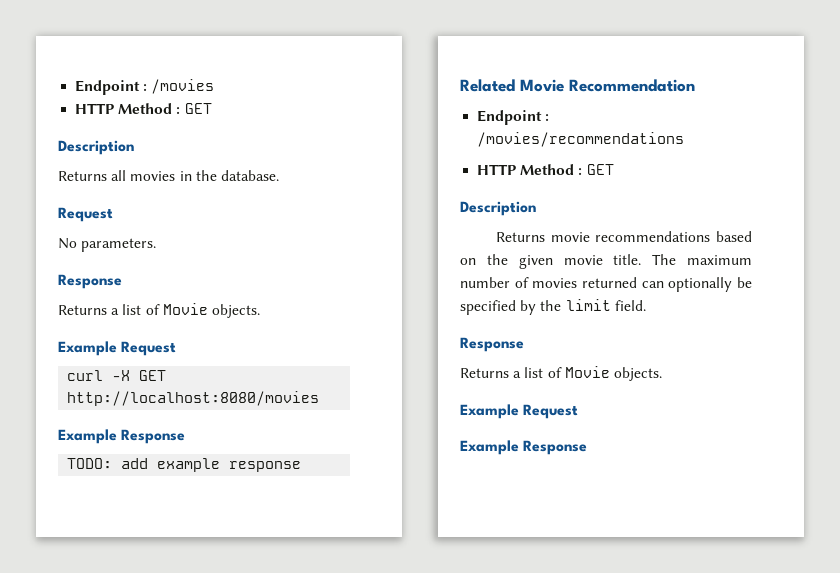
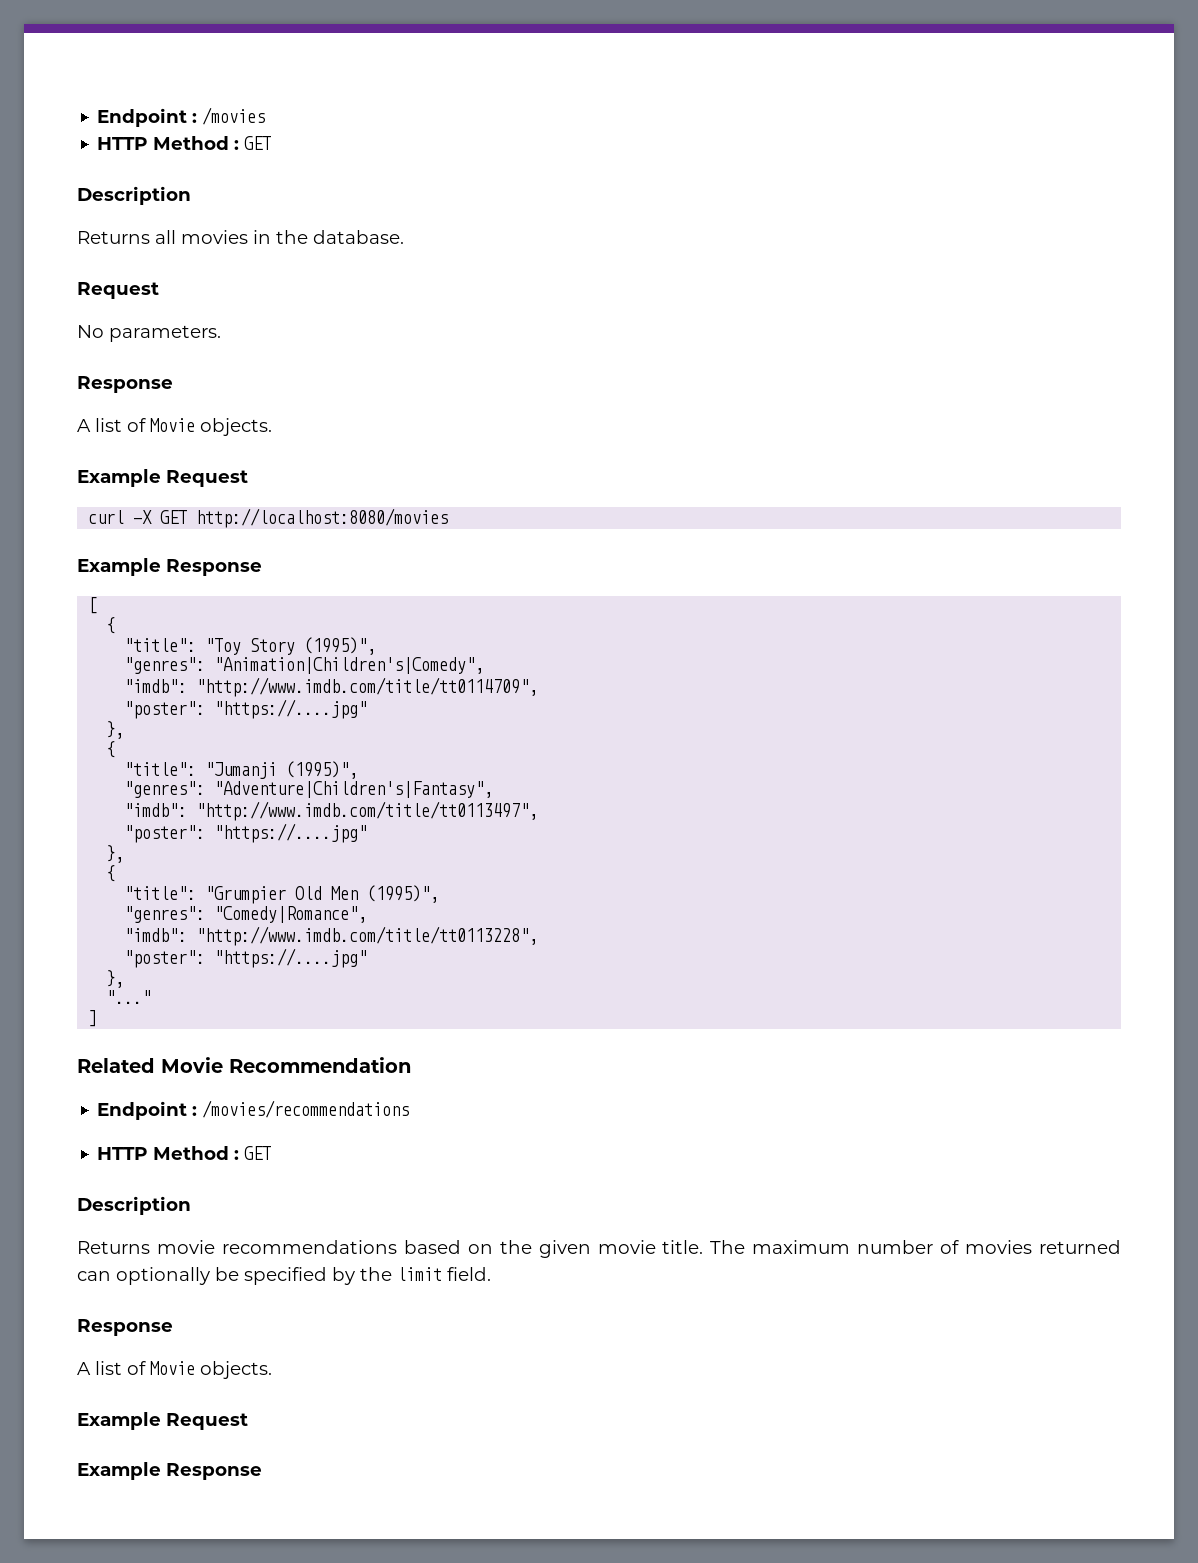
[58,305,120,315] Returns a -> [77,419,91,432] A
[67,458,302,472] TODO: add example response -> [88,597,98,614] [106,617,116,634] [124,637,377,655] [124,657,485,674] [124,677,539,697] [124,699,368,719] [106,721,125,739] [106,741,116,758] [124,761,359,779] [124,781,494,798] [124,801,539,821] [124,823,368,843] [106,845,125,863] [106,865,116,882] [124,885,440,904] [124,906,368,923] [124,926,539,946] [124,948,368,968] [106,970,125,988] [106,990,152,1004] [88,1010,98,1027] [ // { // "title": "Toy Story (1995)", // "genres": "Animation|Children's|Comedy", // "imdb": "http://www.imdb.com/title/tt0114709", // "poster": "https://....jpg" // }, // { // "title": "Jumanji (1995)", // "genres": "Adventure|Children's|Fantasy", // "imdb": "http://www.imdb.com/title/tt0113497", // "poster": "https://....jpg" // }, // { // "title": "Grumpier Old Men (1995)", // "genres": "Comedy|Romance", // "imdb": "http://www.imdb.com/title/tt0113228", // "poster": "https://....jpg" // }, // "..." // ]
[460,368,522,378] Returns a -> [77,1362,91,1375] A

